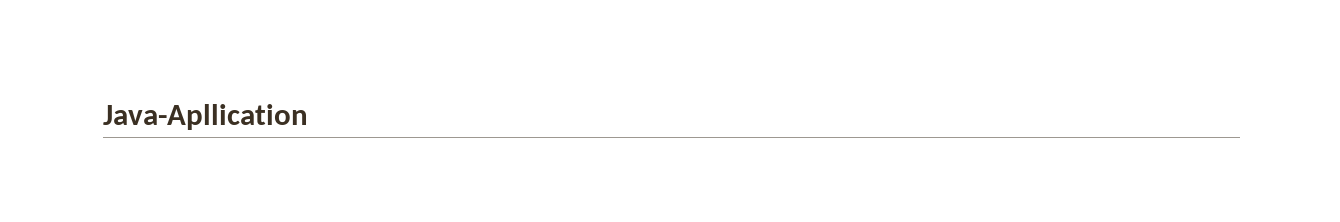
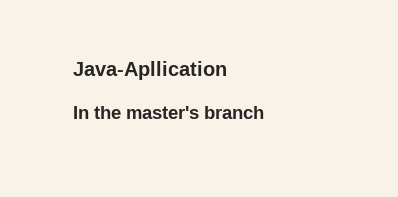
(308, 117) none -> [73,106,264,119] // In the master's branch

